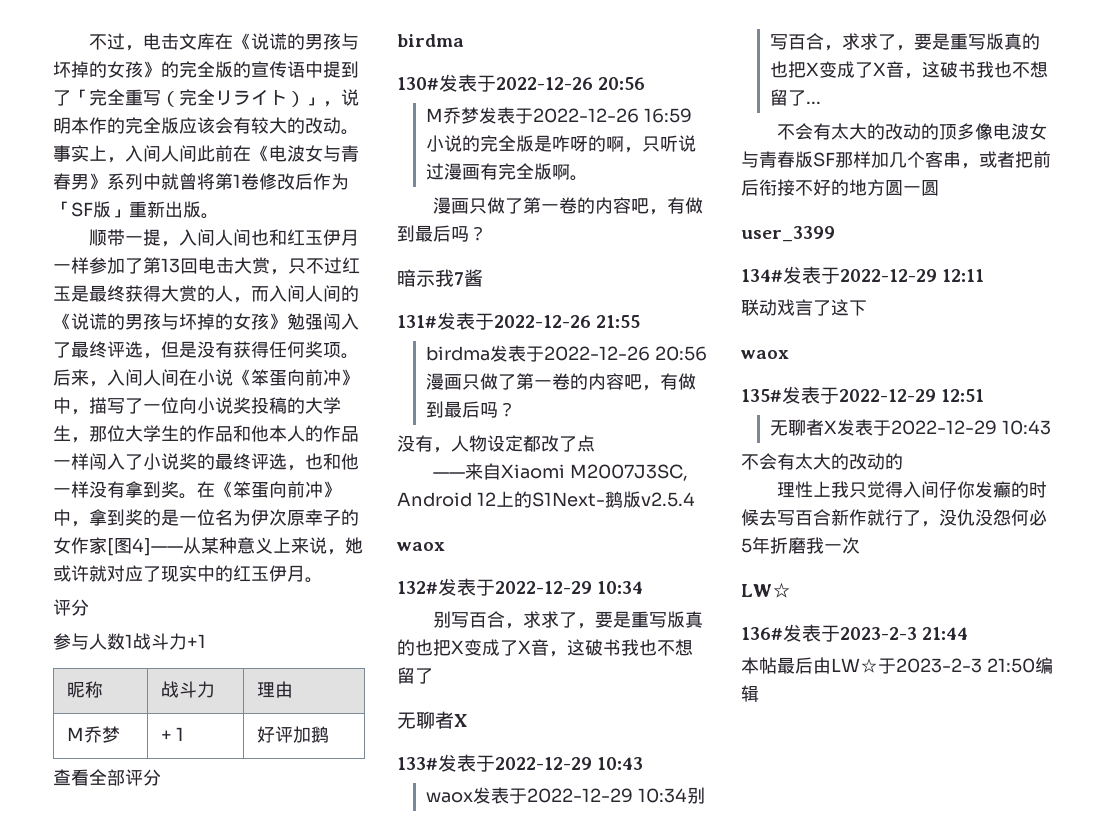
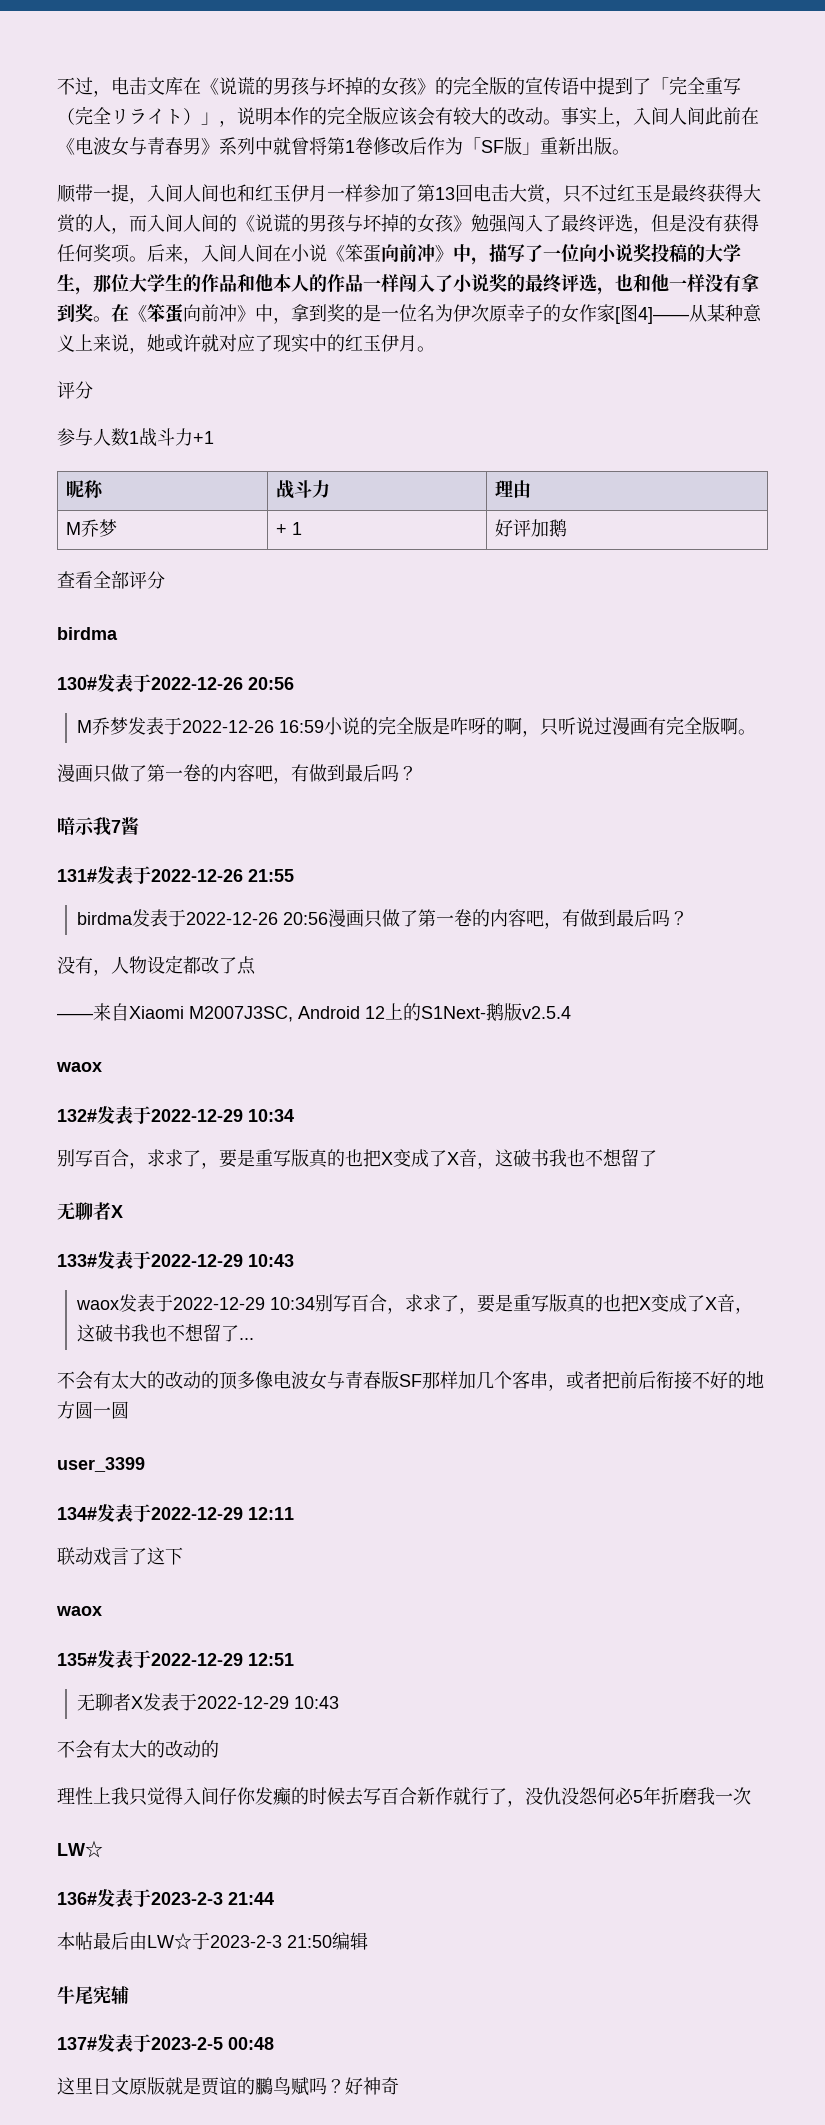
(759, 693) none -> [57,1985,129,2005] [57,2034,274,2052] [57,2077,399,2096] // 牛尾宪辅 // 137#发表于2023-2-5 00:48 // 这里日文原版就是贾谊的鵩鸟赋吗？好神奇

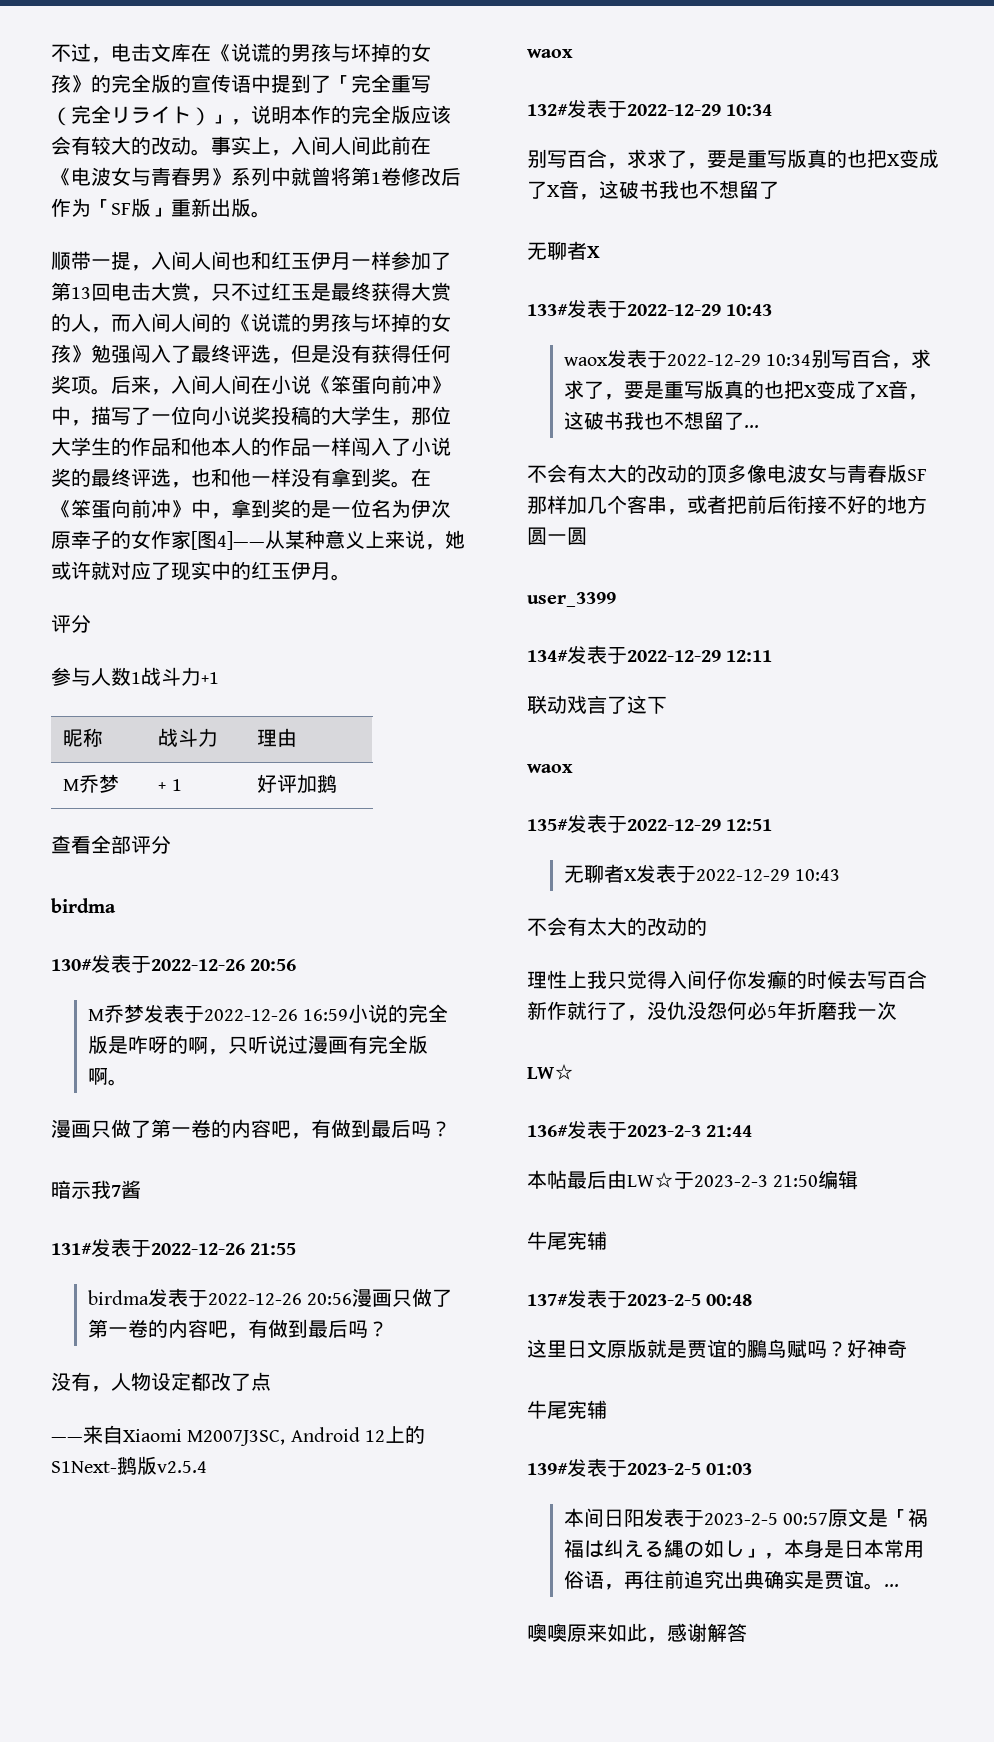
(399, 2086) none -> [527,1400,607,1419] [527,1458,753,1477] [563,1508,929,1527] [563,1539,924,1559] [563,1570,899,1590] [527,1623,747,1643] // 牛尾宪辅 // 139#发表于2023-2-5 01:03 // 本间日阳发表于2023-2-5 00:57原文是「祸福は纠える縄の如し」，本身是日本常用俗语，再往前追究出典确实是贾谊。... // 噢噢原来如此，感谢解答

